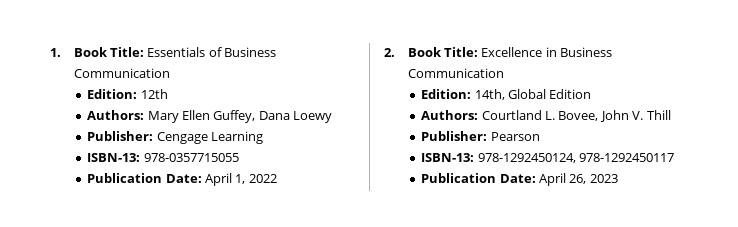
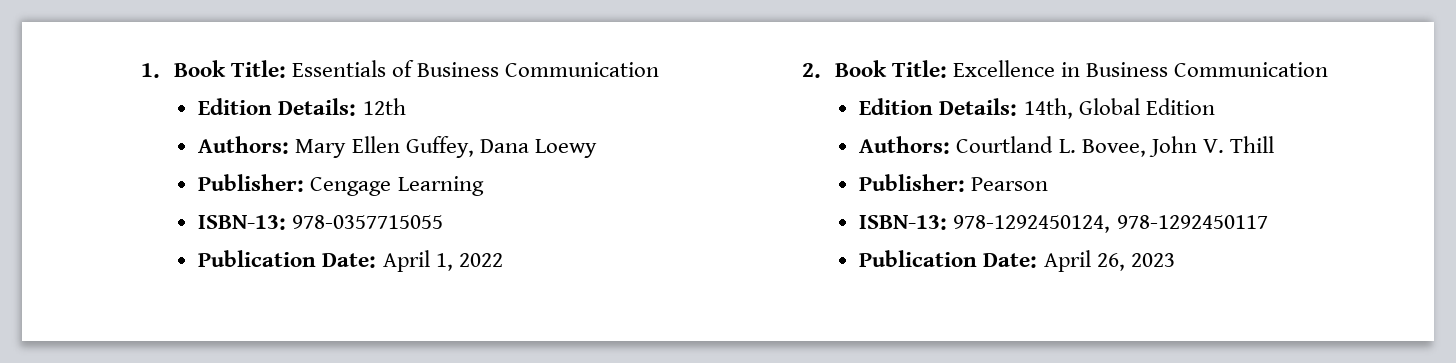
[87,89,138,99] Edition: -> [198,98,357,116] Edition Details:
[421,89,472,99] Edition: -> [859,98,1018,116] Edition Details:

